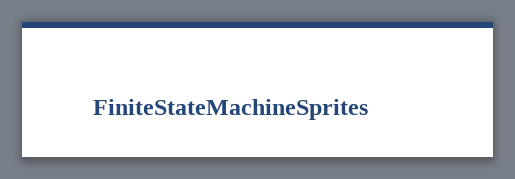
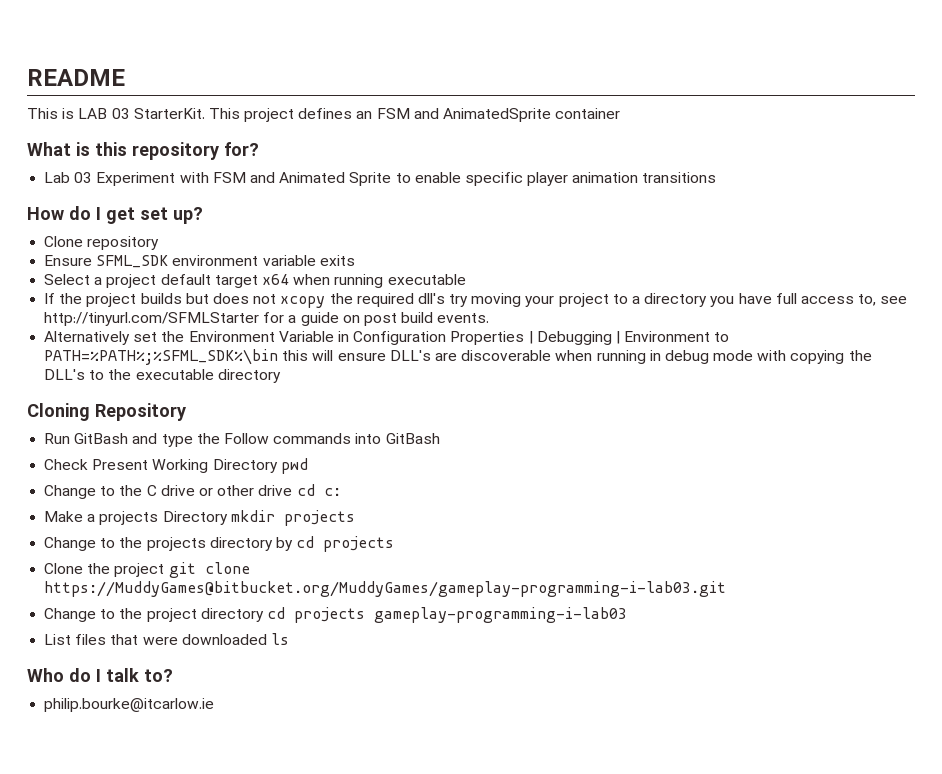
[93,99,368,120] FiniteStateMachineSprites -> [27,69,125,86] [27,108,621,122] [27,142,259,160] [44,172,717,186] [27,206,203,224] [44,236,160,250] [44,255,355,268] [44,274,466,288] [44,293,908,308] [44,312,490,326] [44,331,730,345] [44,349,872,365] [44,369,281,383] [27,403,186,421] [44,433,440,447] [44,458,308,474] [44,484,341,499] [44,510,355,526] [44,536,395,552] [44,562,250,578] [44,581,727,597] [44,607,627,623] [44,633,289,645] [27,668,173,682] [44,698,215,712] README // This is LAB 03 StarterKit. This project defines an FSM and AnimatedSprite container // What is this repository for? // Lab 03 Experiment with FSM and Animated Sprite to enable specific player animation transitions // How do I get set up? // Clone repository // Ensure SFML_SDK environment variable exits // Select a project default target x64 when running executable // If the project builds but does not xcopy the required dll's try moving your project to a directory you have full access to, see http://tinyurl.com/SFMLStarter for a guide on post build events. // Alternatively set the Environment Variable in Configuration Properties | Debugging | Environment to PATH=%PATH%;%SFML_SDK%\bin this will ensure DLL's are discoverable when running in debug mode with copying the DLL's to the executable directory // Cloning Repository // Run GitBash and type the Follow commands into GitBash // Check Present Working Directory pwd // Change to the C drive or other drive cd c: // Make a projects Directory mkdir projects // Change to the projects directory by cd projects // Clone the project git clone https://MuddyGames@bitbucket.org/MuddyGames/gameplay-programming-i-lab03.git // Change to the project directory cd projects gameplay-programming-i-lab03 // List files that were downloaded ls // Who do I talk to? // philip.bourke@itcarlow.ie

